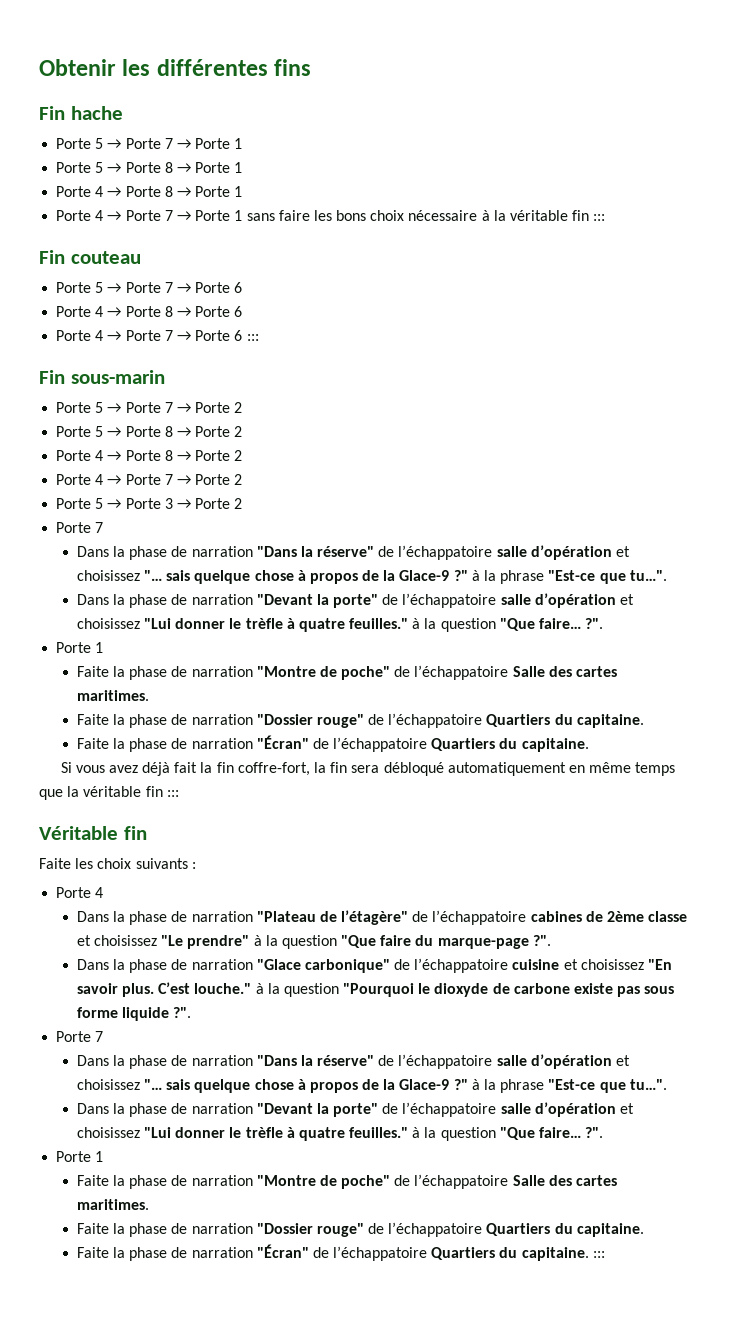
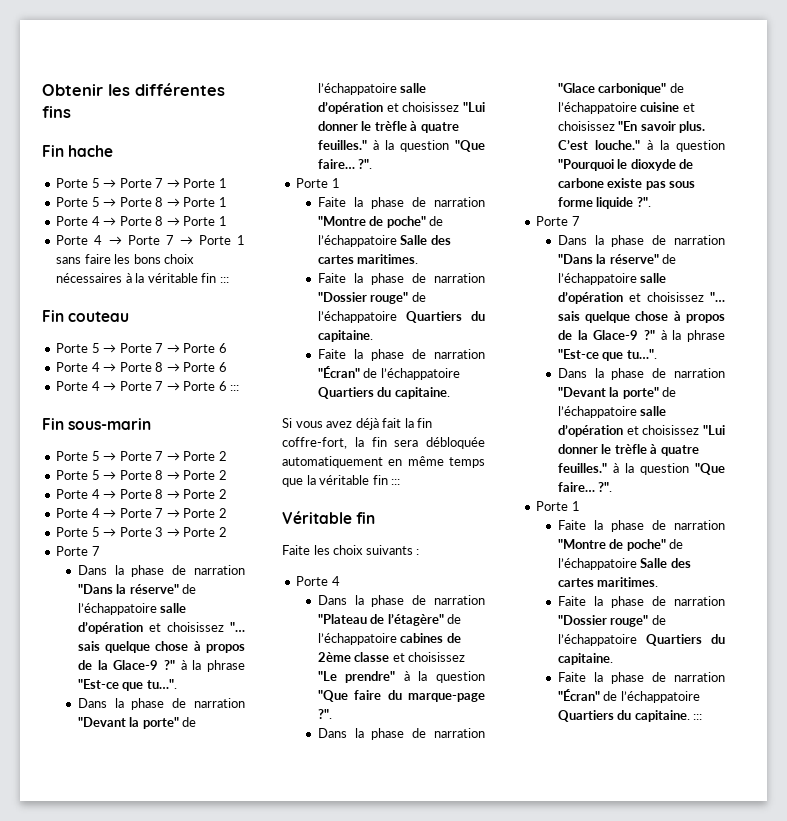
[408,210,478,221] nécessaire -> [56,273,123,283] nécessaires
[383,762,444,776] débloqué -> [426,437,485,449] débloquée

